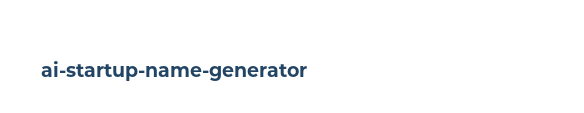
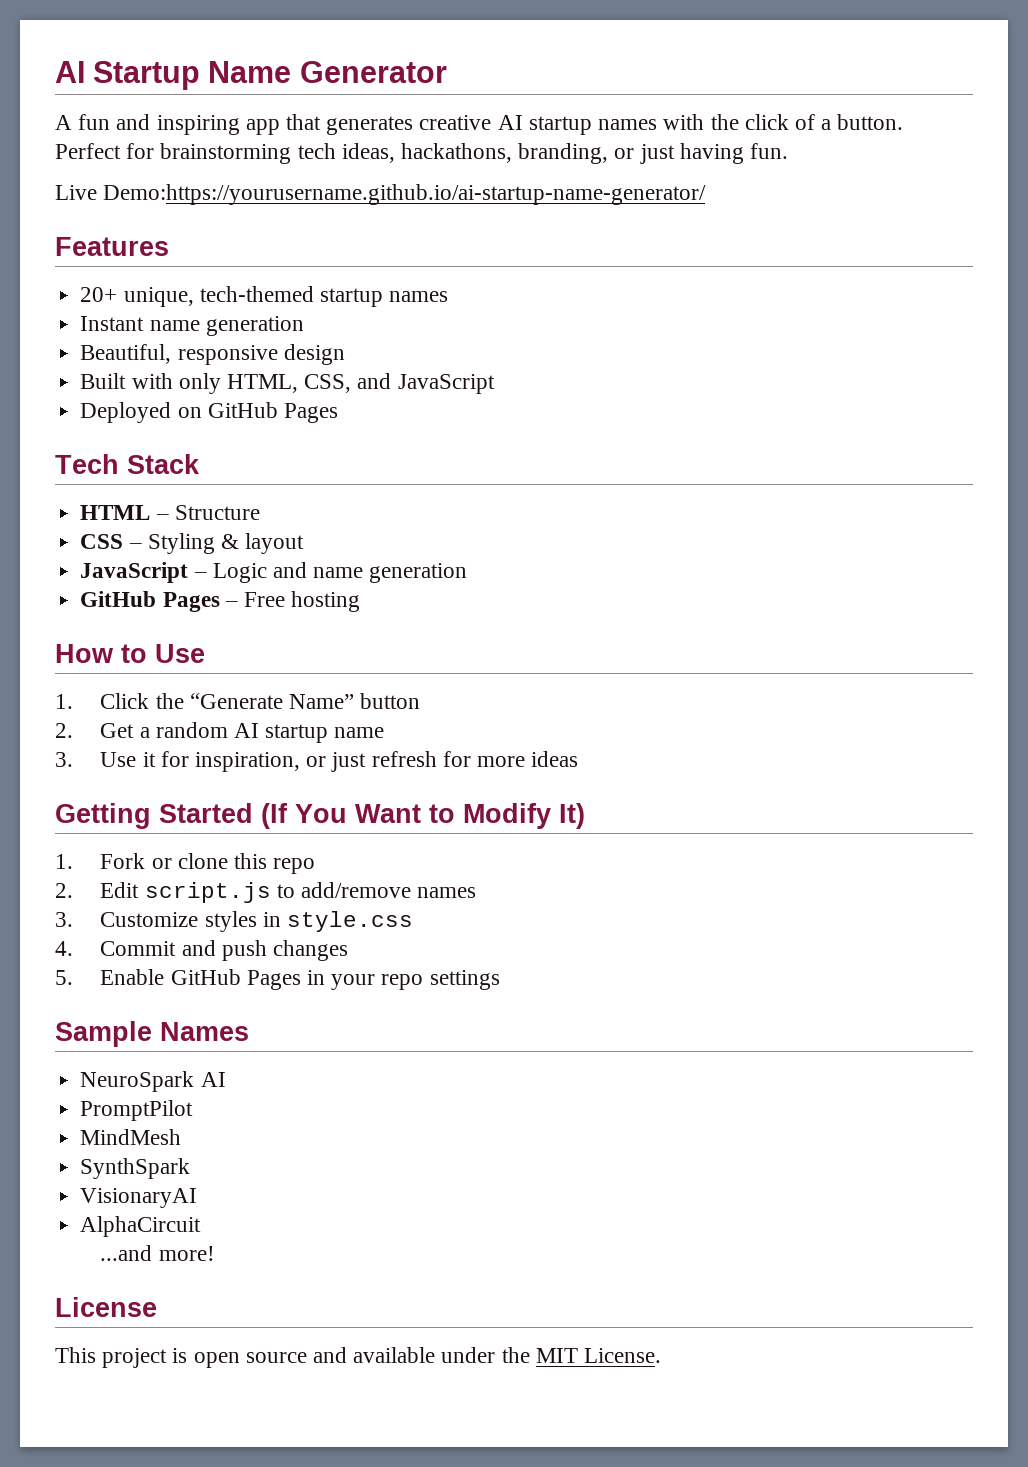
[41,61,307,81] ai-startup-name-generator -> [55,61,447,90] [55,114,904,135] [55,143,789,164] [55,184,707,205] [55,237,169,256] [80,286,449,307] [80,316,304,336] [80,344,345,365] [80,373,495,394] [80,402,338,423] [55,454,200,474] [80,505,260,520] [80,533,305,554] [80,562,468,583] [80,591,361,612] [55,644,205,663] [55,693,421,709] [55,722,385,743] [55,751,579,772] [55,803,585,829] [55,853,316,874] [55,882,477,903] [55,911,414,932] [55,940,349,961] [55,969,500,990] [55,1021,249,1047] [80,1071,226,1092] [80,1100,194,1121] [80,1129,182,1145] [80,1158,191,1179] [80,1188,198,1208] [80,1216,202,1237] [100,1245,215,1261] [55,1297,157,1317] [55,1347,662,1368] AI Startup Name Generator // A fun and inspiring app that generates creative AI startup names with the click of a button. Perfect for brainstorming tech ideas, hackathons, branding, or just having fun. // Live Demo:https://yourusername.github.io/ai-startup-name-generator/ // Features // 20+ unique, tech-themed startup names // Instant name generation // Beautiful, responsive design // Built with only HTML, CSS, and JavaScript // Deployed on GitHub Pages // Tech Stack // HTML – Structure // CSS – Styling & layout // JavaScript – Logic and name generation // GitHub Pages – Free hosting // How to Use // 1. Click the “Generate Name” button // 2. Get a random AI startup name // 3. Use it for inspiration, or just refresh for more ideas // Getting Started (If You Want to Modify It) // 1. Fork or clone this repo // 2. Edit script.js to add/remove names // 3. Customize styles in style.css // 4. Commit and push changes // 5. Enable GitHub Pages in your repo settings // Sample Names // NeuroSpark AI // PromptPilot // MindMesh // SynthSpark // VisionaryAI // AlphaCircuit // ...and more! // License // This project is open source and available under the MIT License.

